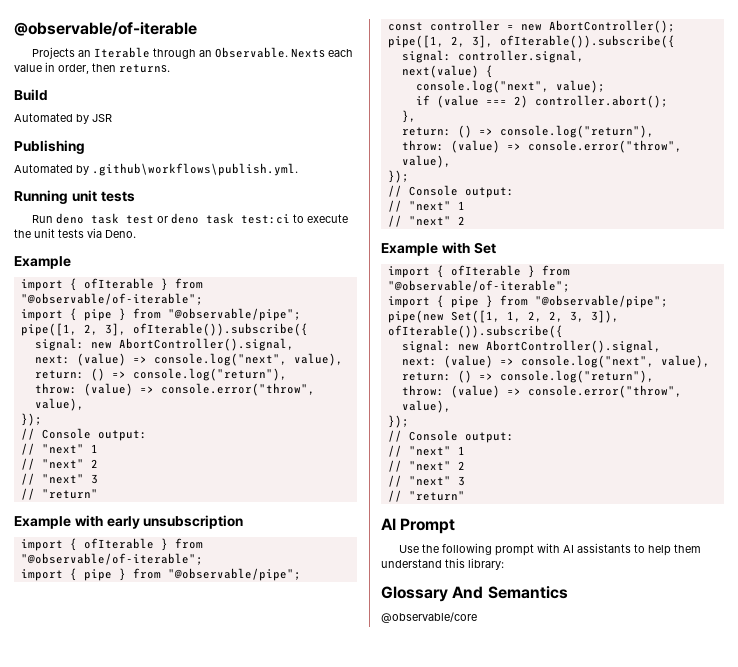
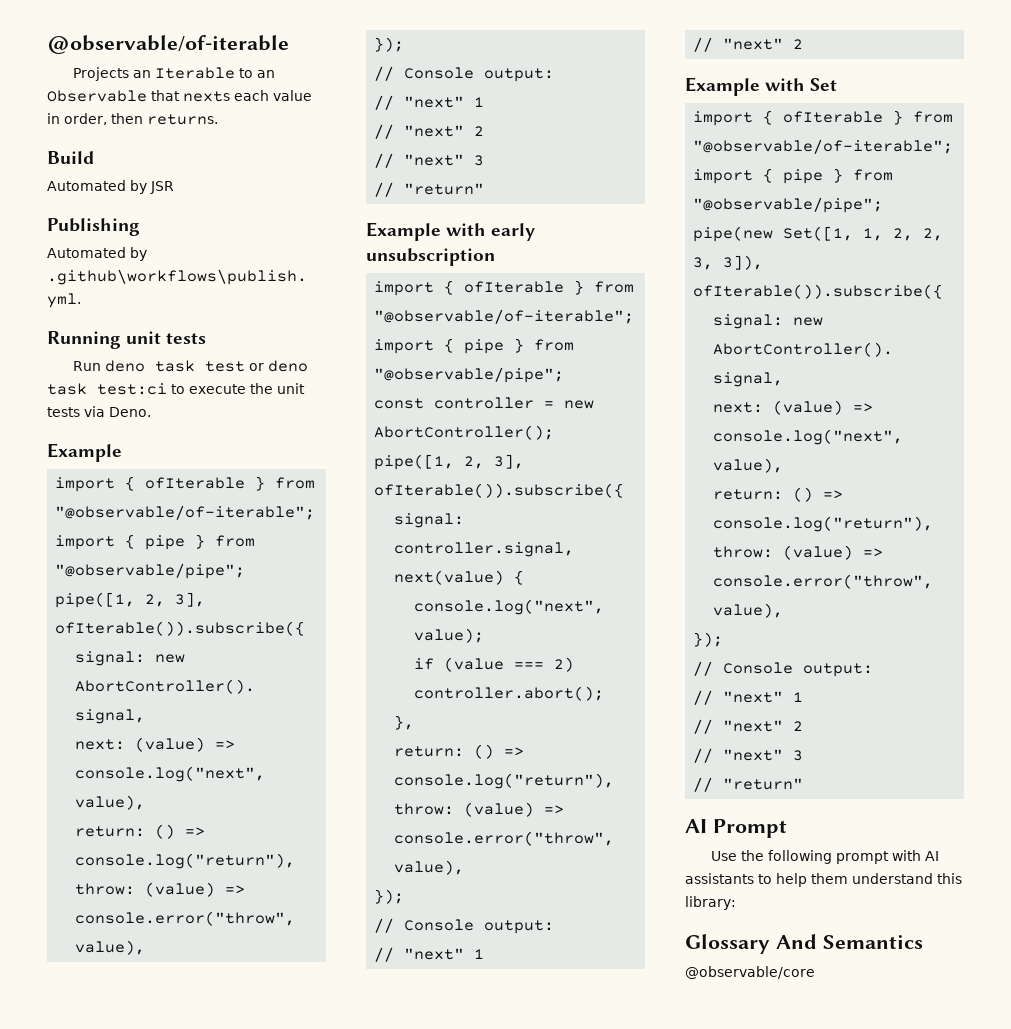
[153,47,326,59] through an Observable. Nexts -> [239,68,276,78] [47,90,230,102] to an Observable that nexts

